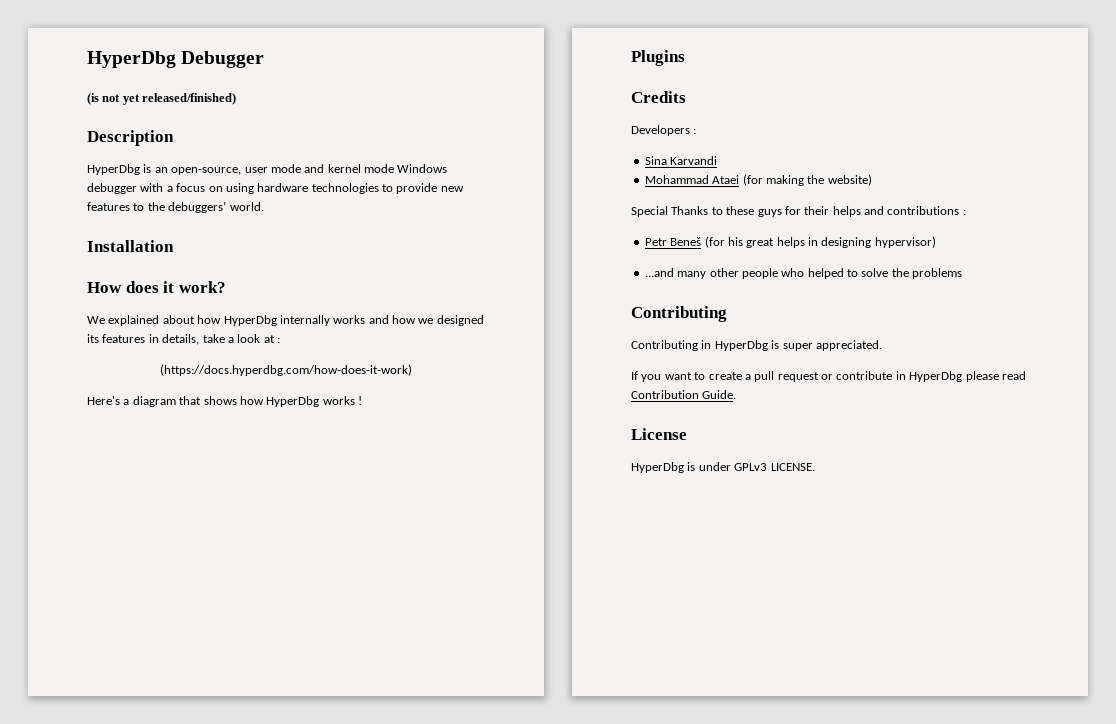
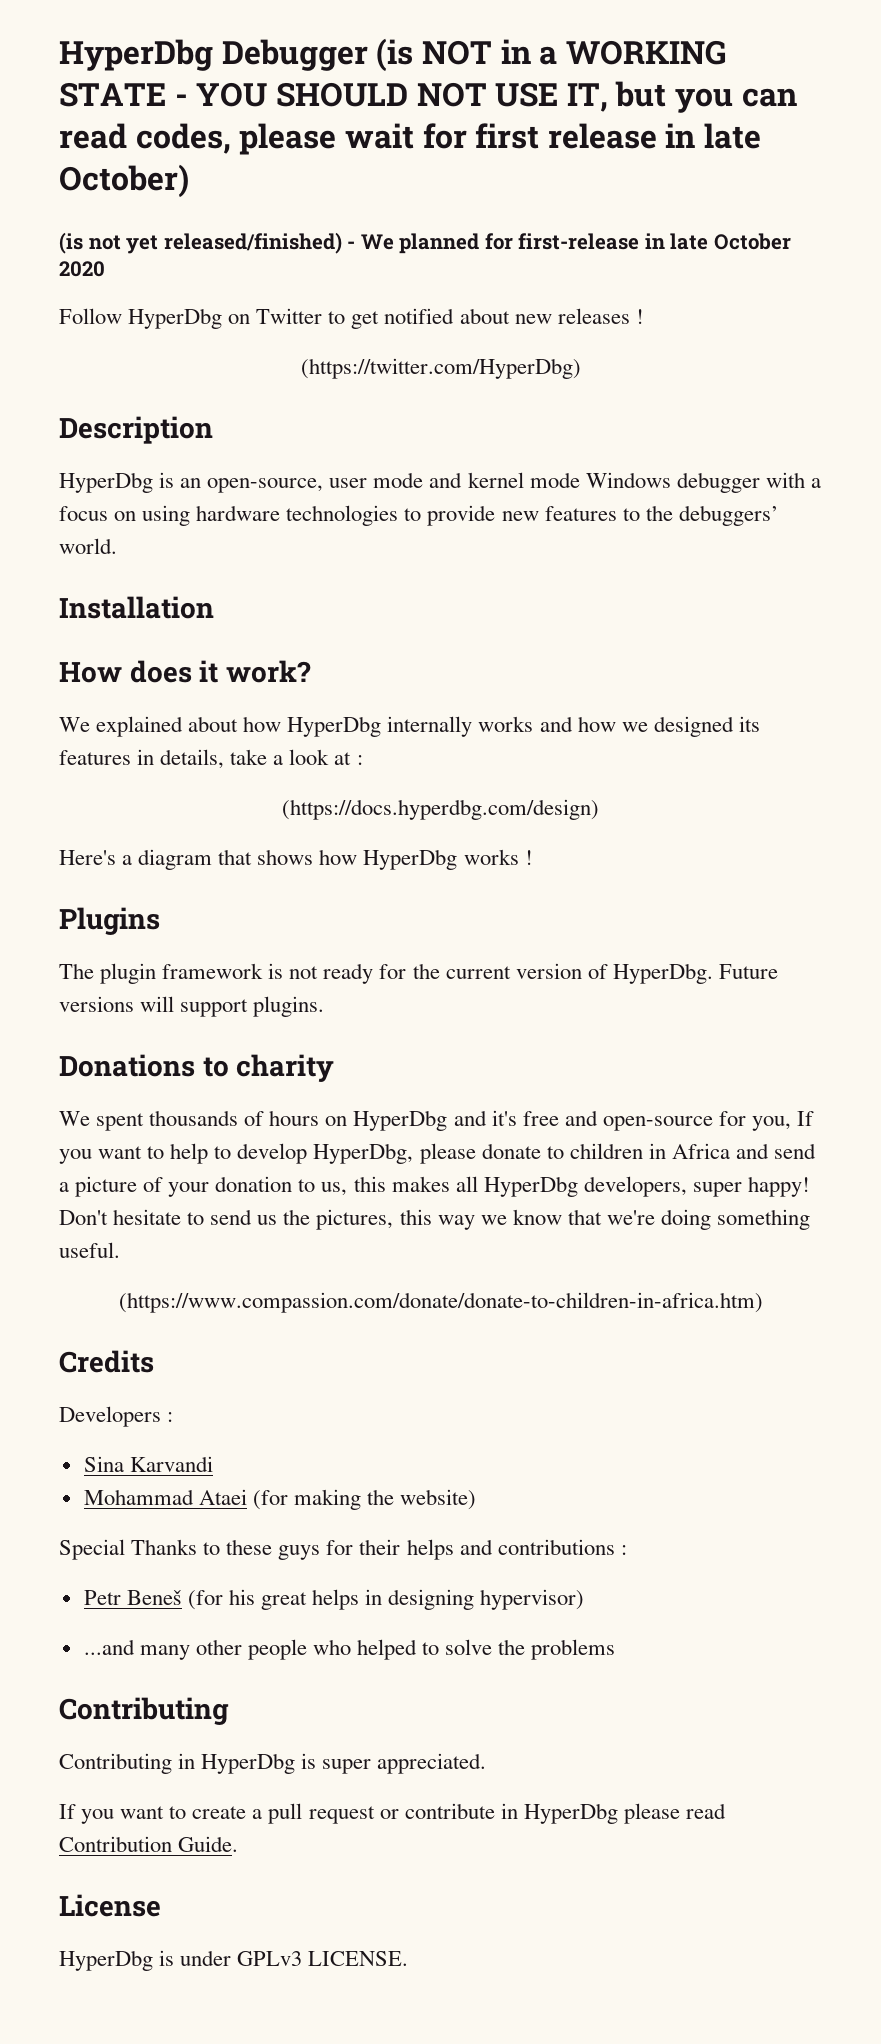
[87,93,237,105] // (is not yet released/finished) -> [376,38,726,72] [59,81,797,113] [59,123,762,155] [59,164,189,198] [59,232,791,254] [59,261,105,277] [59,308,644,329] [300,358,581,379] (is NOT in a WORKING STATE - YOU SHOULD NOT USE IT, but you can read codes, please wait for first release in late October) // (is not yet released/finished) - We planned for first-release in late October 2020 // Follow HyperDbg on Twitter to get notified about new releases ! // (https://twitter.com/HyperDbg)
[160,364,412,376] (https://docs.hyperdbg.com/how-does-it-work) -> [282,799,599,820] (https://docs.hyperdbg.com/design)
(685, 58) none -> [59,963,778,984] [59,996,325,1017] [59,1054,335,1082] [59,1110,815,1131] [59,1143,817,1164] [59,1176,810,1197] [59,1209,811,1230] [59,1242,120,1258] [118,1292,763,1313] // The plugin framework is not ready for the current version of HyperDbg. Future versions will support plugins. // Donations to charity // We spent thousands of hours on HyperDbg and it's free and open-source for you, If you want to help to develop HyperDbg, please donate to children in Africa and send a picture of your donation to us, this makes all HyperDbg developers, super happy! Don't hesitate to send us the pictures, this way we know that we're doing something useful. // (https://www.compassion.com/donate/donate-to-children-in-africa.htm)

